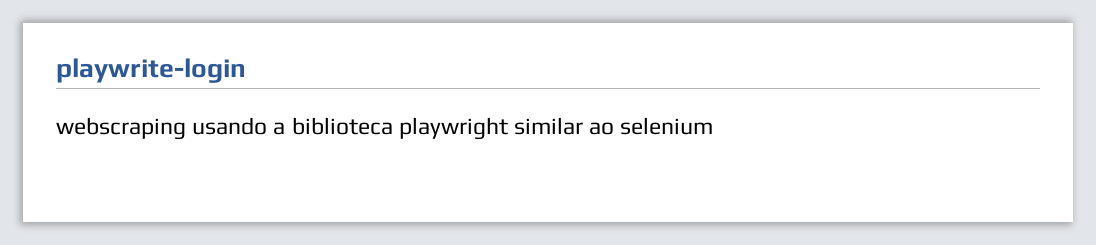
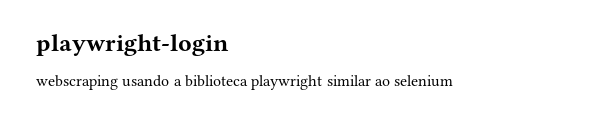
[56,58,246,83] playwrite-login -> [36,34,229,56] playwright-login

